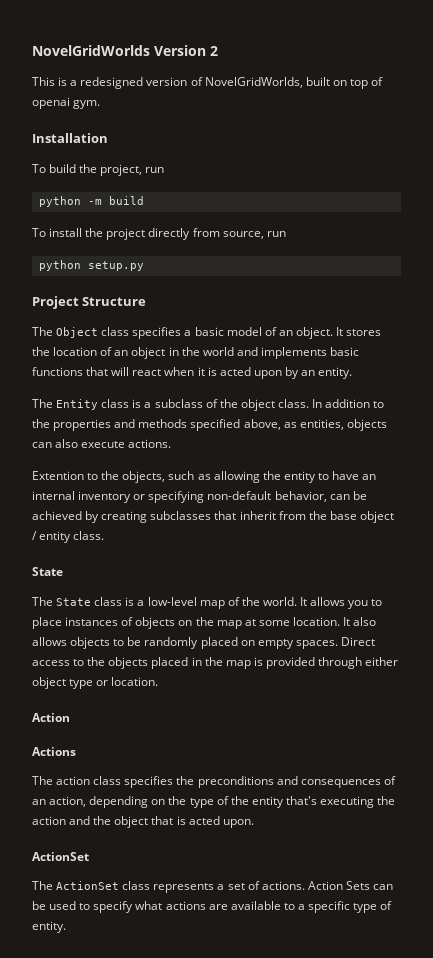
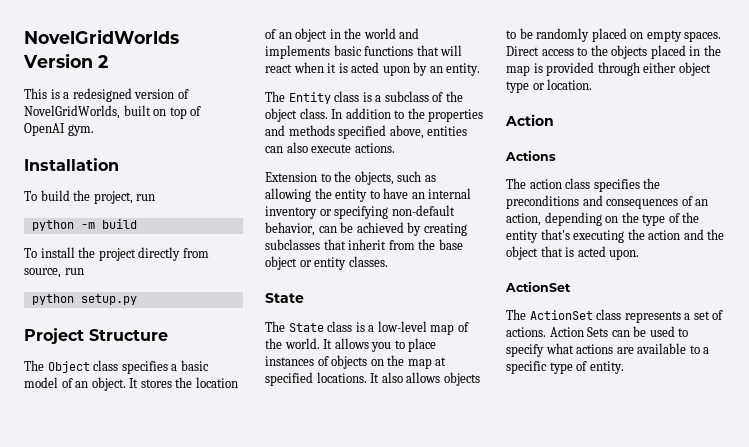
[32,97,70,109] openai -> [24,123,65,136] OpenAI
[283,419,387,431] as entities, objects -> [427,126,468,136] entities
[32,471,84,480] Extention -> [265,172,317,182] Extension
[32,531,105,543] / entity class. -> [299,256,388,270] or entity classes.
[258,617,340,626] some location. -> [265,372,367,386] specified locations.

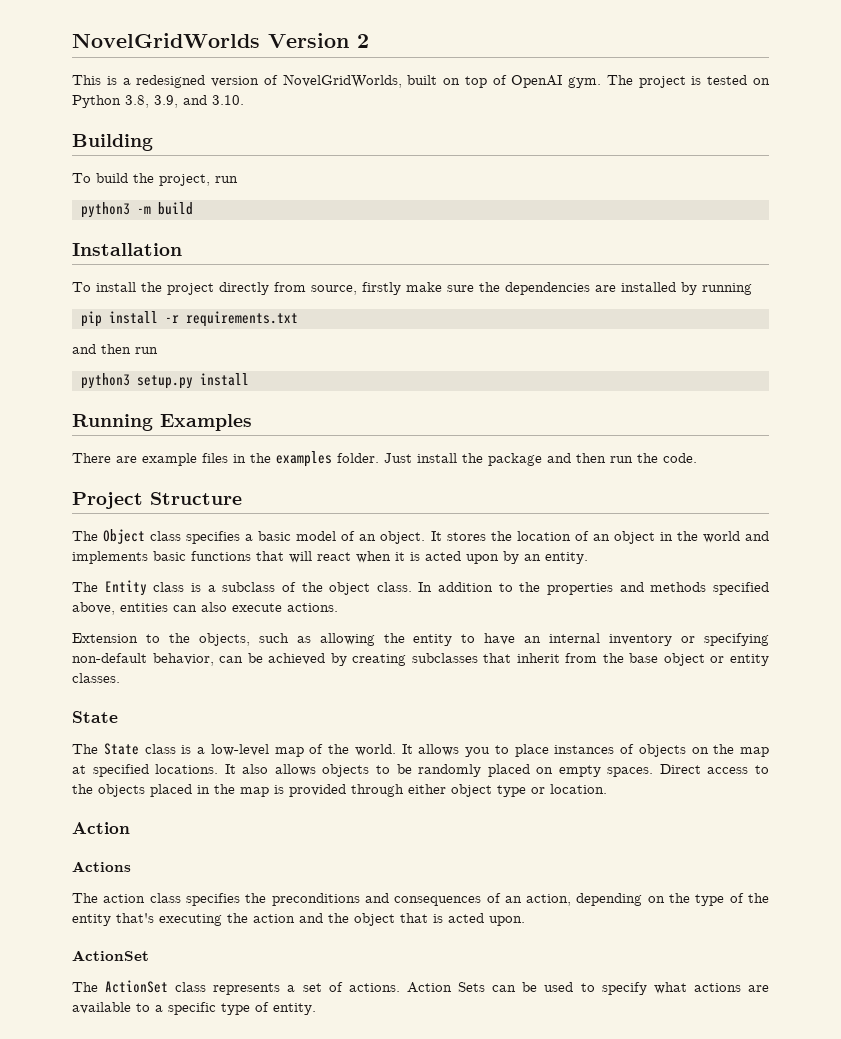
[24,158,119,171] // Installation -> [606,75,770,88] [72,95,244,108] [72,134,153,151] The project is tested on Python 3.8, 3.9, and 3.10. // Building
[31,220,74,231] python -> [81,202,130,218] python3
(137, 224) none -> [72,243,182,256] // Installation
[64,268,84,275] [31,294,74,305] run // python -> [362,282,752,295] [81,311,298,327] [72,344,158,354] [81,373,130,389] firstly make sure the dependencies are installed by running // pip install -r requirements.txt // and then run // python3
(137, 299) none -> [200,373,249,386] [72,414,252,431] [72,451,697,467] install // Running Examples // There are example files in the examples folder. Just install the package and then run the code.

